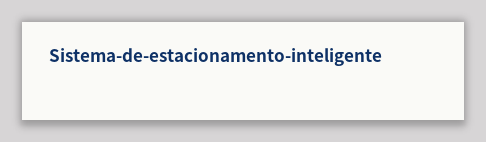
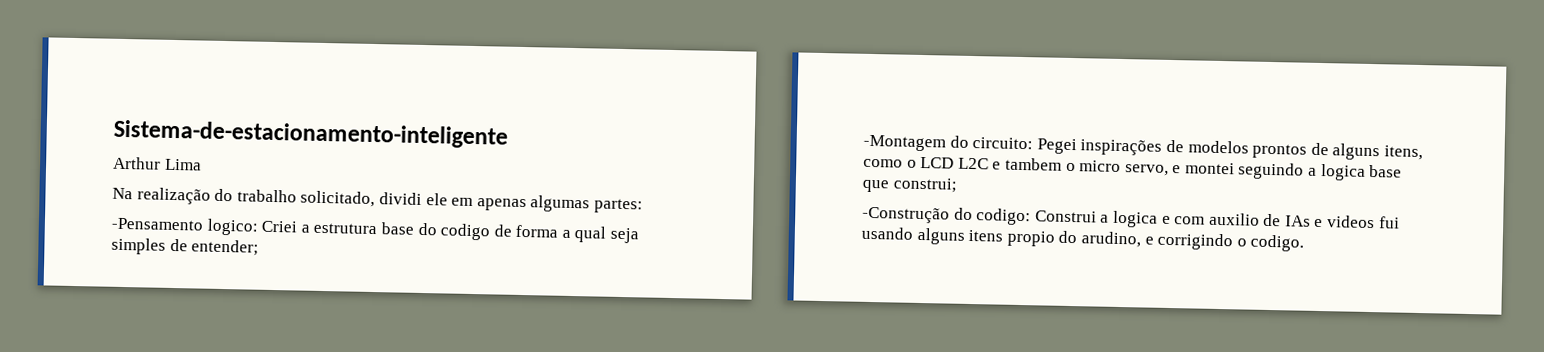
(382, 57) none -> [113,156,202,171] [112,187,643,214] [111,217,640,244] [111,237,260,256] [863,134,1423,161] [863,156,1403,181] [862,177,957,193] [862,206,1400,229] [861,226,1305,252] // Arthur Lima // Na realização do trabalho solicitado, dividi ele em apenas algumas partes: // -Pensamento logico: Criei a estrutura base do codigo de forma a qual seja simples de entender; // -Montagem do circuito: Pegei inspirações de modelos prontos de alguns itens, como o LCD L2C e tambem o micro servo, e montei seguindo a logica base que construi; // -Construção do codigo: Construi a logica e com auxilio de IAs e videos fui usando alguns itens propio do arudino, e corrigindo o codigo.

